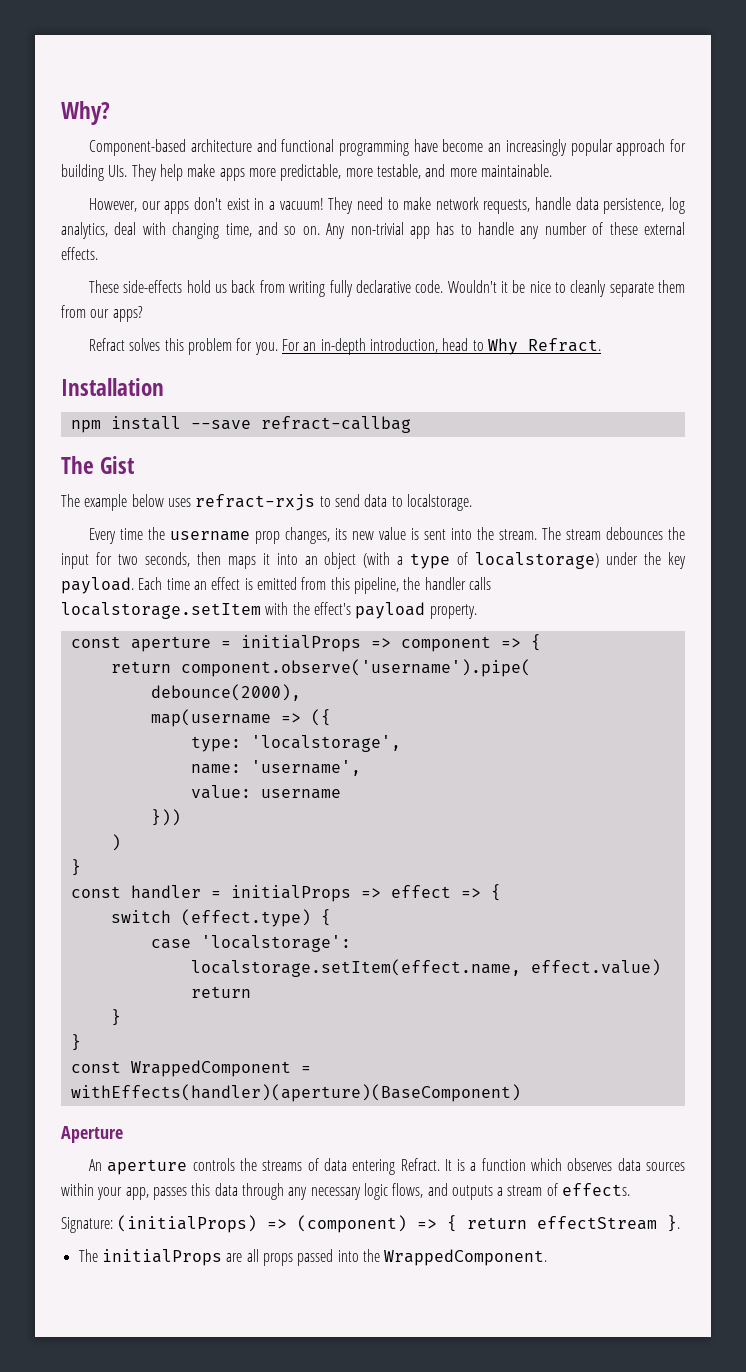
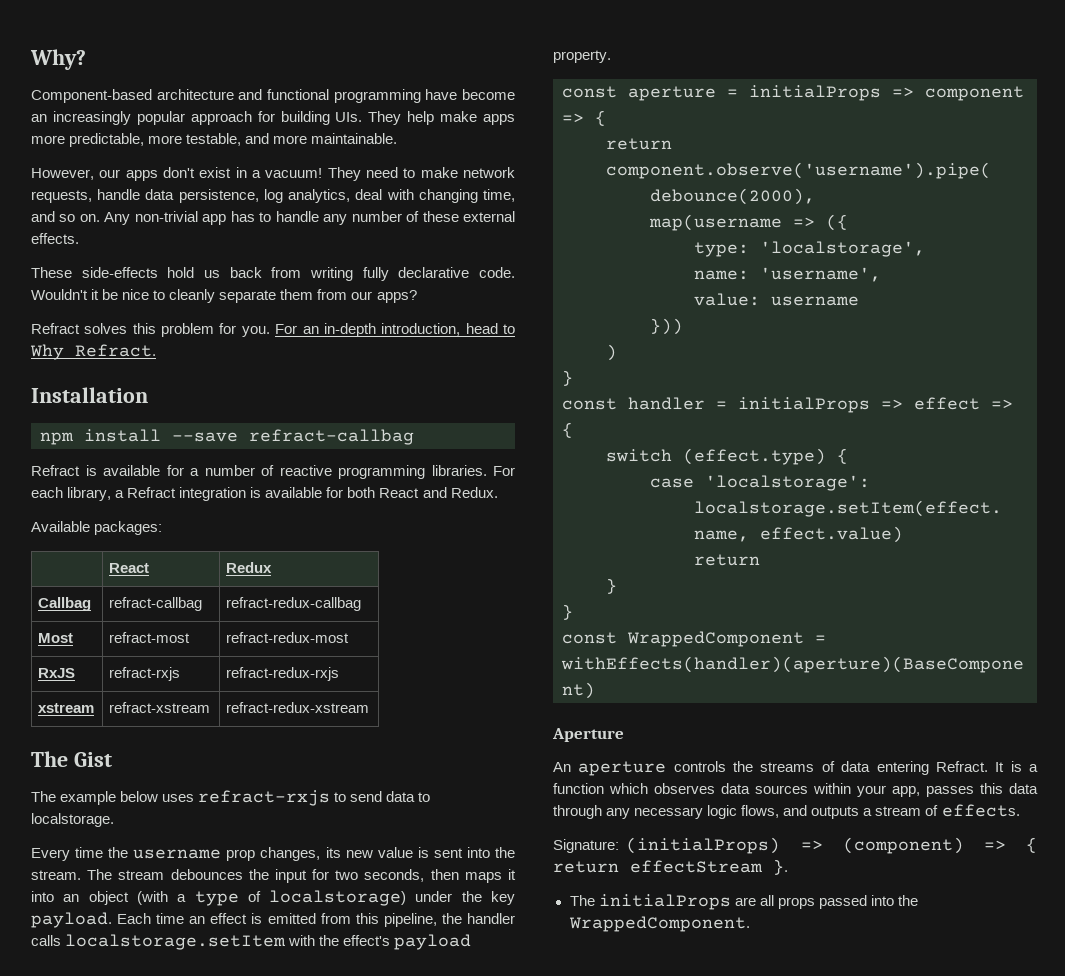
(411, 424) none -> [31,465,515,479] [31,487,498,501] [31,521,163,535] [109,563,150,573] [226,562,273,573] [38,597,92,611] [109,597,203,611] [226,597,362,611] [38,633,74,643] [109,632,191,643] [226,632,350,643] [38,668,76,678] [109,667,181,681] [226,667,340,681] [38,703,95,713] [109,702,211,713] [226,702,370,713] // Refract is available for a number of reactive programming libraries. For each library, a Refract integration is available for both React and Redux. // Available packages: // | React | Redux // Callbag | refract-callbag | refract-redux-callbag // Most | refract-most | refract-redux-most // RxJS | refract-rxjs | refract-redux-rxjs // xstream | refract-xstream | refract-redux-xstream

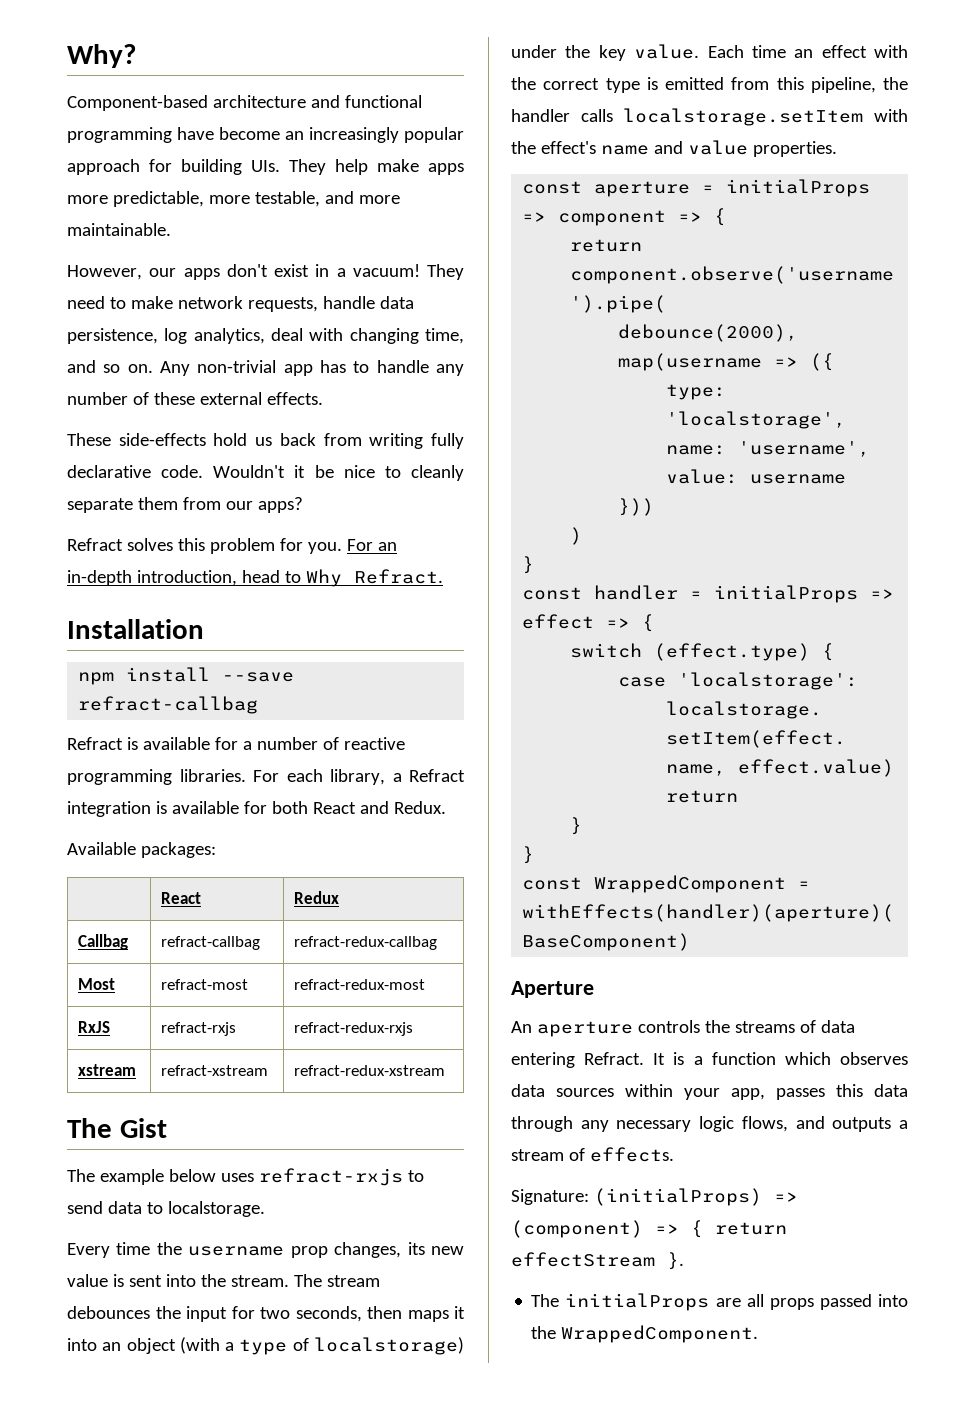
[31,912,112,928] payload. -> [634,44,700,59] value.
(248, 918) none -> [874,45,908,58] [511,77,640,93] with the correct type
[394,934,472,950] [553,50,611,63] payload property. -> [600,140,837,157] name and value properties.

